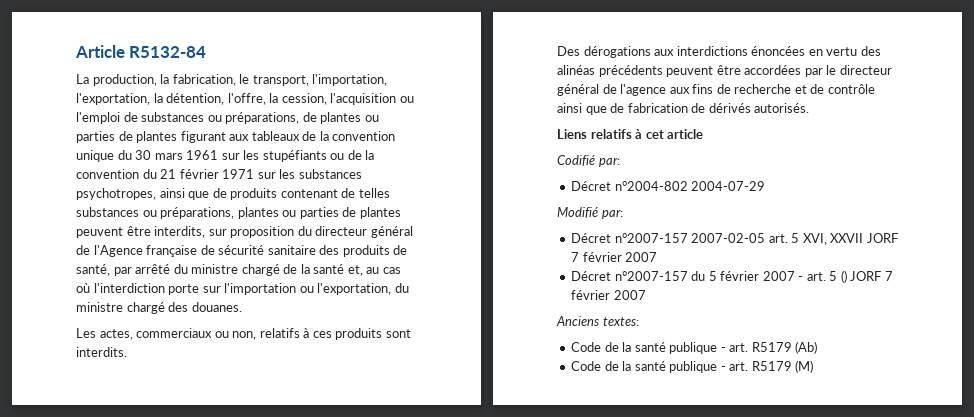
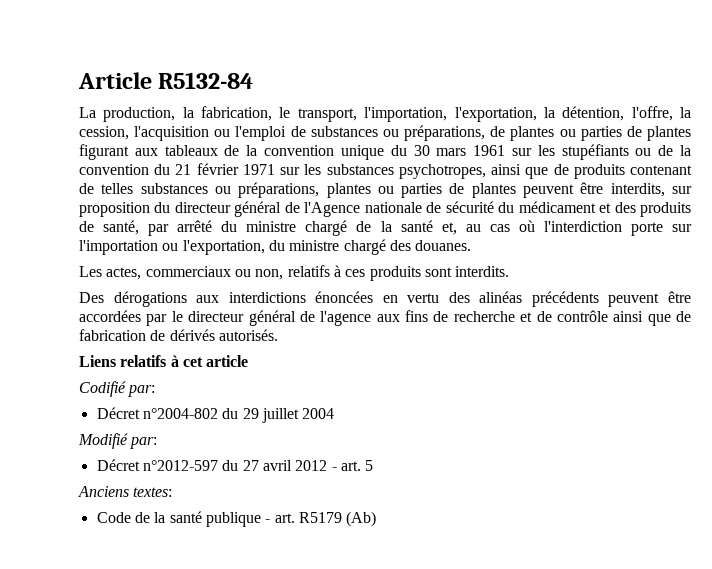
[146,245,198,257] française -> [364,202,422,213] nationale
[267,245,316,255] sanitaire -> [498,201,612,213] du médicament et
[691,181,766,191] 2004-07-29 -> [222,408,335,423] du 29 juillet 2004
[614,233,898,245] [571,252,658,262] [571,270,893,283] [571,290,646,300] n°2007-157 2007-02-05 art. 5 XVI, XXVII JORF 7 février 2007 // Décret n°2007-157 du 5 février 2007 - art. 5 () JORF 7 février 2007 -> [142,460,374,471] n°2012-597 du 27 avril 2012 - art. 5
[571,360,814,373] // Code de la santé publique - art. R5179 (M) -> (377, 519) none

